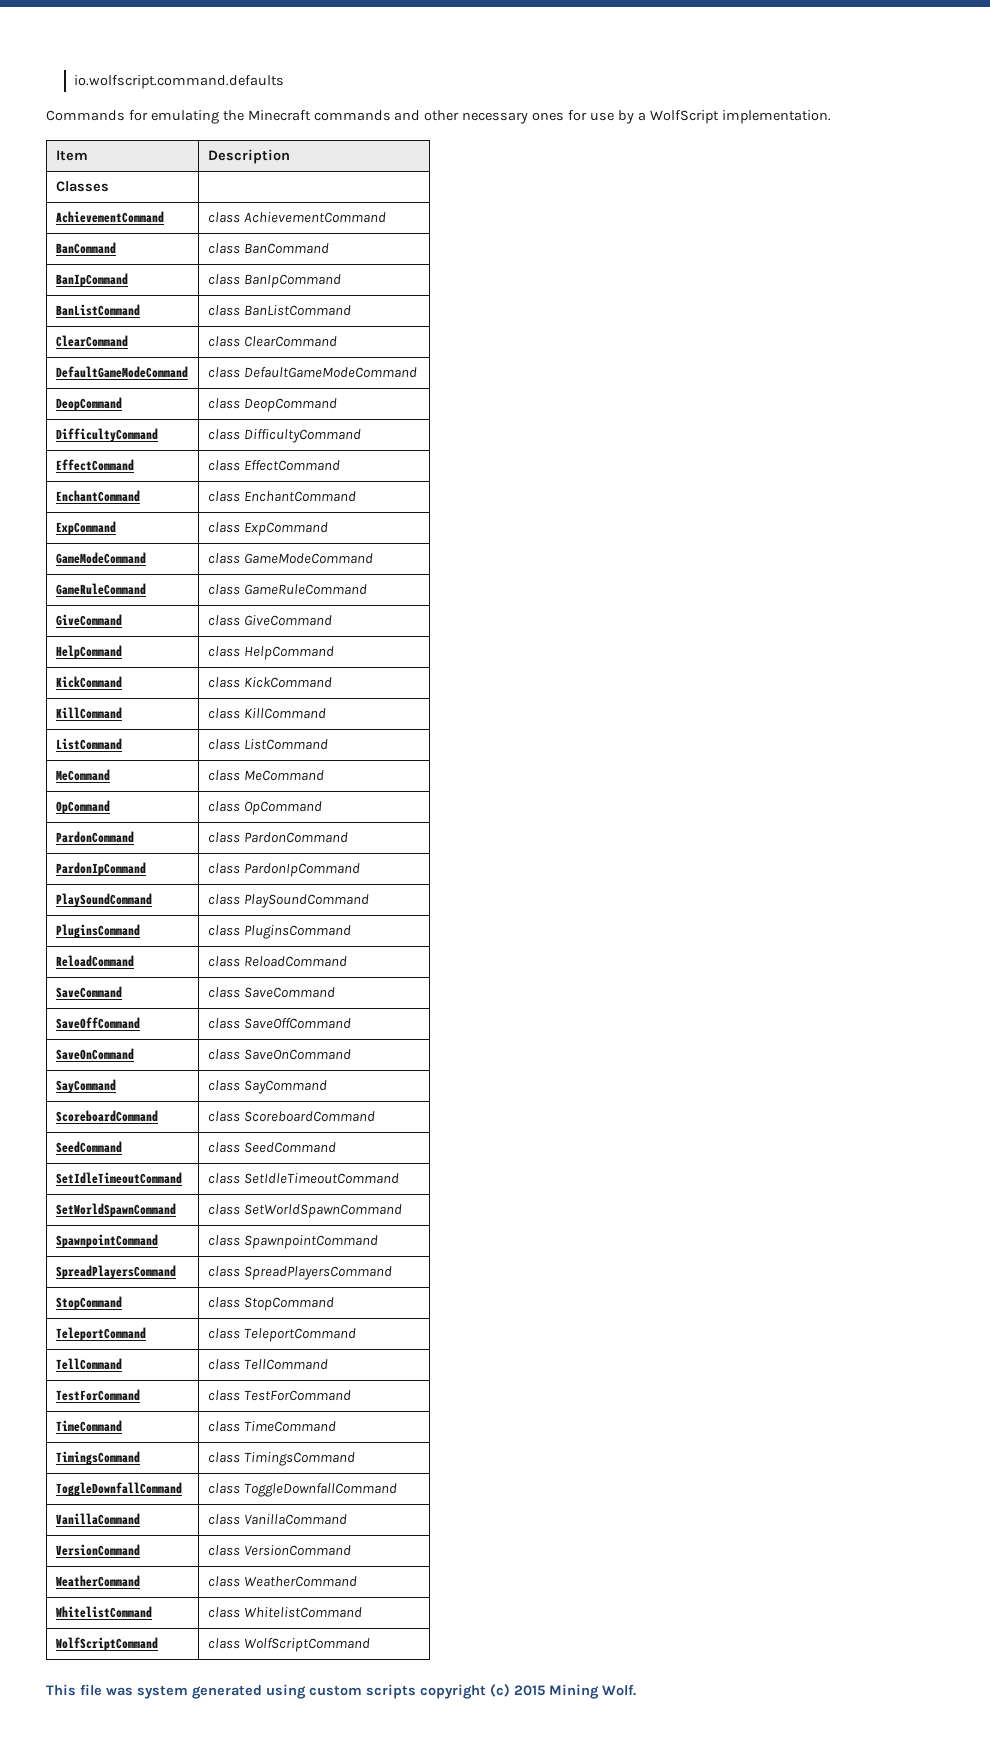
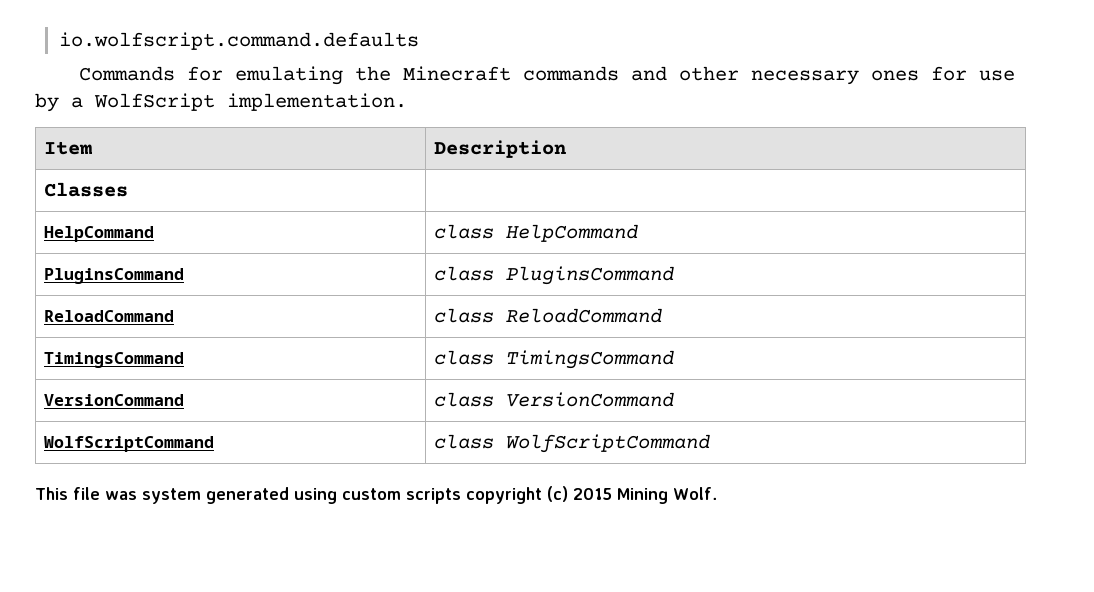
[55,211,164,223] [207,212,386,223] [55,242,116,254] [207,243,329,254] [55,273,128,287] [207,274,341,288] [55,304,140,316] [207,305,351,316] [55,335,128,347] [207,336,337,347] [55,366,188,378] [207,367,417,378] [55,397,122,411] [207,398,337,412] [55,428,158,442] [207,429,361,443] [55,459,134,471] [207,460,340,471] [55,490,140,502] [207,491,356,502] [55,521,116,535] [207,522,328,536] [55,552,146,564] [207,553,373,564] [55,583,146,595] [207,584,367,595] [55,614,122,626] [207,615,332,626] [55,645,122,659] [207,646,334,660] [55,676,122,688] [207,677,332,688] [55,707,122,719] [207,708,326,719] [55,738,122,750] [207,739,328,750] [55,769,110,781] [207,770,324,781] [55,800,110,814] [207,801,322,815] [55,831,134,843] [207,832,348,843] [55,862,146,876] [207,863,360,877] [55,893,152,907] [207,894,369,908] AchievementCommand | class AchievementCommand // BanCommand | class BanCommand // BanIpCommand | class BanIpCommand // BanListCommand | class BanListCommand // ClearCommand | class ClearCommand // DefaultGameModeCommand | class DefaultGameModeCommand // DeopCommand | class DeopCommand // DifficultyCommand | class DifficultyCommand // EffectCommand | class EffectCommand // EnchantCommand | class EnchantCommand // ExpCommand | class ExpCommand // GameModeCommand | class GameModeCommand // GameRuleCommand | class GameRuleCommand // GiveCommand | class GiveCommand // HelpCommand | class HelpCommand // KickCommand | class KickCommand // KillCommand | class KillCommand // ListCommand | class ListCommand // MeCommand | class MeCommand // OpCommand | class OpCommand // PardonCommand | class PardonCommand // PardonIpCommand | class PardonIpCommand // PlaySoundCommand | class PlaySoundCommand -> [44,226,155,242] [434,224,639,242] HelpCommand | class HelpCommand
[55,986,122,998] [207,987,335,998] [55,1017,140,1029] [207,1018,351,1029] [55,1048,134,1060] [207,1049,351,1060] [55,1079,116,1093] [207,1080,327,1094] [55,1110,158,1122] [207,1111,375,1122] [55,1141,122,1153] [207,1142,336,1153] [55,1172,182,1184] [207,1173,399,1184] [55,1203,176,1217] [207,1204,402,1218] [55,1234,158,1248] [207,1235,378,1249] [55,1265,176,1279] [207,1266,392,1280] [55,1296,122,1310] [207,1297,334,1311] [55,1327,146,1341] [207,1328,356,1342] [55,1358,122,1370] [207,1359,328,1370] [55,1389,140,1401] [207,1390,351,1401] [55,1420,122,1432] [207,1421,336,1432] [55,1451,140,1465] [207,1452,355,1466] [55,1482,182,1496] [207,1483,397,1497] [55,1513,140,1525] [207,1514,347,1525] [55,1544,140,1556] [207,1545,351,1556] [55,1575,140,1587] [207,1576,357,1587] [55,1606,152,1618] [207,1607,362,1618] SaveCommand | class SaveCommand // SaveOffCommand | class SaveOffCommand // SaveOnCommand | class SaveOnCommand // SayCommand | class SayCommand // ScoreboardCommand | class ScoreboardCommand // SeedCommand | class SeedCommand // SetIdleTimeoutCommand | class SetIdleTimeoutCommand // SetWorldSpawnCommand | class SetWorldSpawnCommand // SpawnpointCommand | class SpawnpointCommand // SpreadPlayersCommand | class SpreadPlayersCommand // StopCommand | class StopCommand // TeleportCommand | class TeleportCommand // TellCommand | class TellCommand // TestForCommand | class TestForCommand // TimeCommand | class TimeCommand // TimingsCommand | class TimingsCommand // ToggleDownfallCommand | class ToggleDownfallCommand // VanillaCommand | class VanillaCommand // VersionCommand | class VersionCommand // WeatherCommand | class WeatherCommand // WhitelistCommand | class WhitelistCommand -> [44,352,185,368] [434,350,675,369] [44,394,185,406] [434,392,675,407] TimingsCommand | class TimingsCommand // VersionCommand | class VersionCommand

